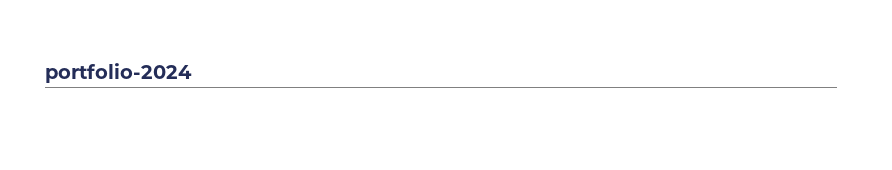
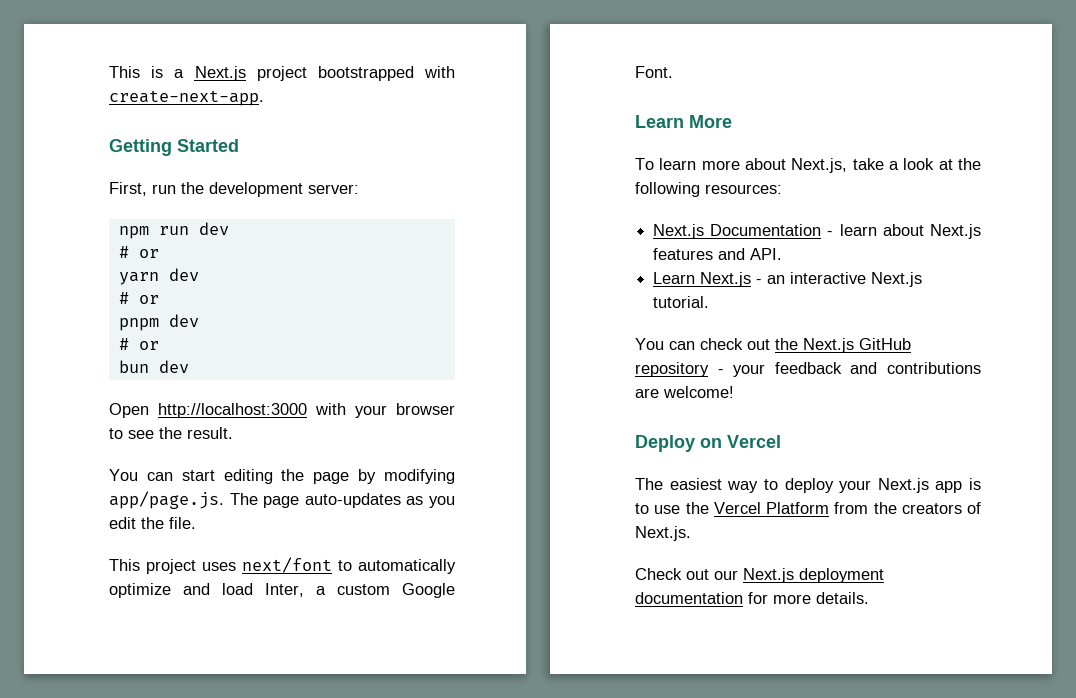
[45,63,192,83] portfolio-2024 -> [109,66,455,81] [109,90,264,106] [109,139,239,156] [109,182,359,197] [118,222,229,239] [118,246,159,258] [118,268,199,285] [118,292,159,304] [118,314,199,331] [118,338,159,350] [118,360,189,373] [109,403,455,418] [109,427,233,439] [109,469,455,484] [109,491,455,509] [109,517,196,529] [109,557,456,574] [109,583,455,598] [635,66,673,78] [635,115,732,128] [635,158,981,173] [635,182,782,197] [653,224,981,239] [653,248,783,260] [653,272,923,287] [653,296,710,308] [635,338,911,353] [635,362,981,377] [635,386,734,398] [635,435,781,452] [635,478,981,493] [635,502,981,514] [635,526,691,541] [635,568,884,583] [635,592,869,604] This is a Next.js project bootstrapped with create-next-app. // Getting Started // First, run the development server: // npm run dev // # or // yarn dev // # or // pnpm dev // # or // bun dev // Open http://localhost:3000 with your browser to see the result. // You can start editing the page by modifying app/page.js. The page auto-updates as you edit the file. // This project uses next/font to automatically optimize and load Inter, a custom Google Font. // Learn More // To learn more about Next.js, take a look at the following resources: // Next.js Documentation - learn about Next.js features and API. // Learn Next.js - an interactive Next.js tutorial. // You can check out the Next.js GitHub repository - your feedback and contributions are welcome! // Deploy on Vercel // The easiest way to deploy your Next.js app is to use the Vercel Platform from the creators of Next.js. // Check out our Next.js deployment documentation for more details.

